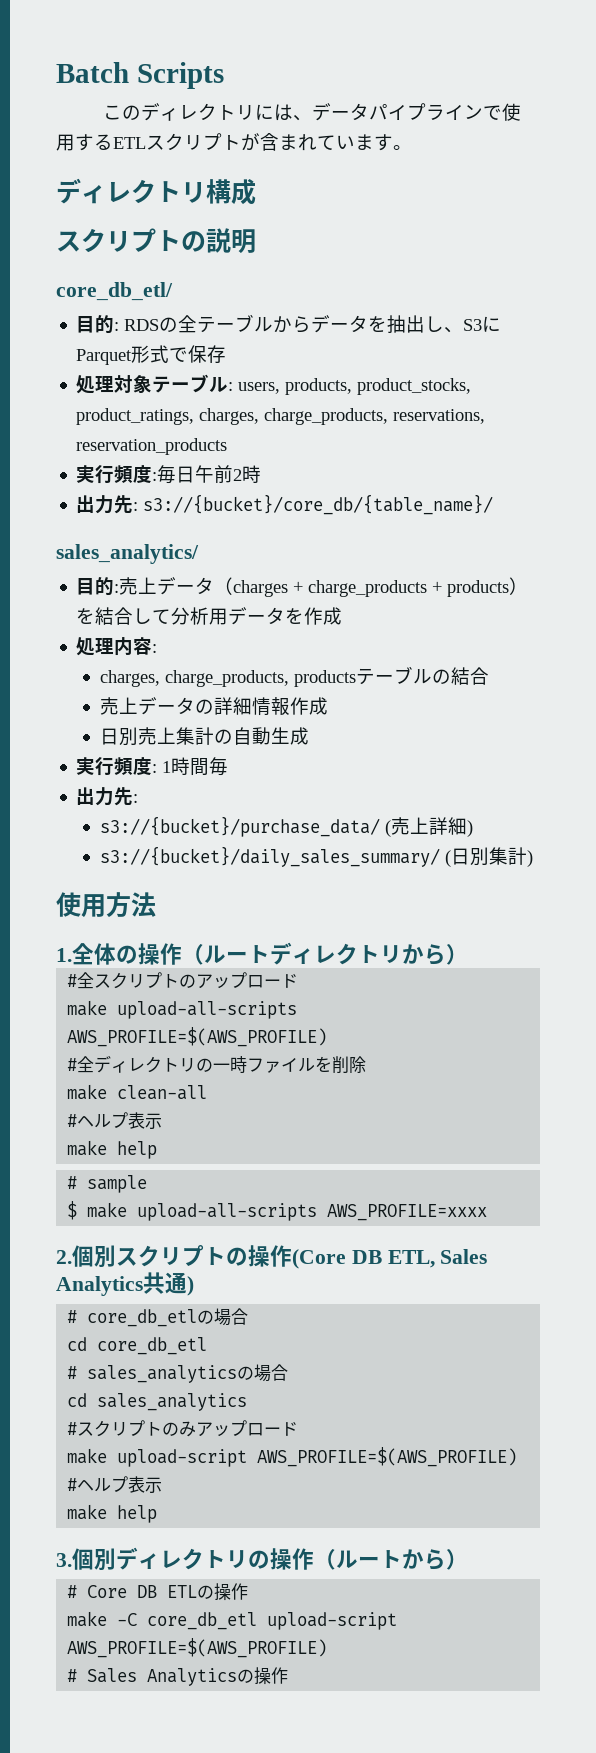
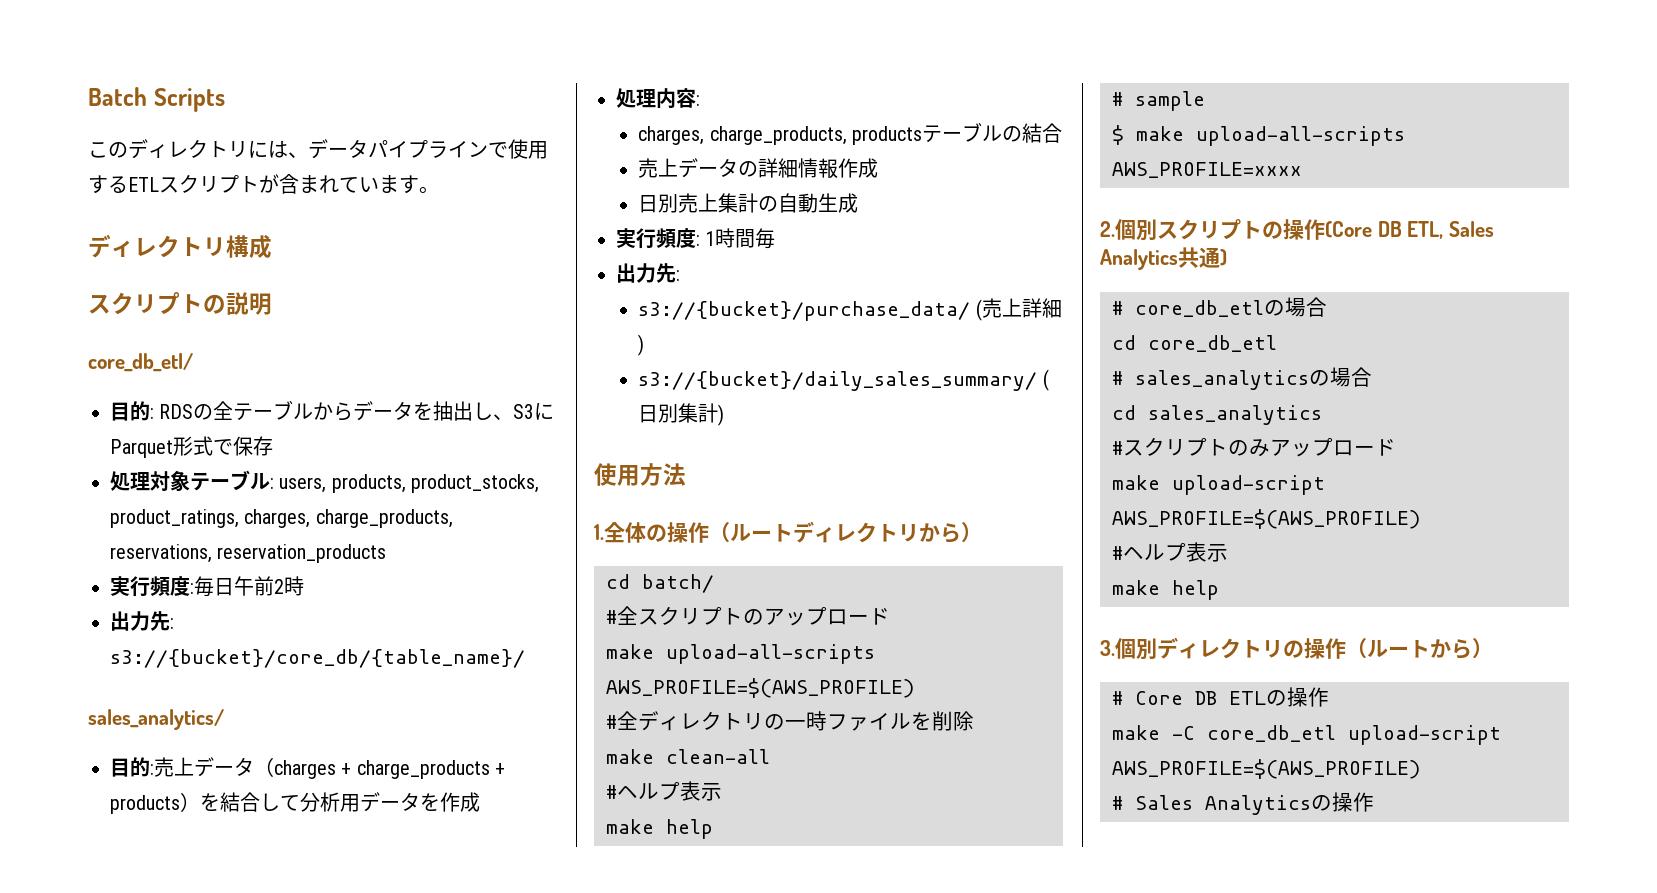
(468, 954) none -> [606,574,714,593] // cd batch/

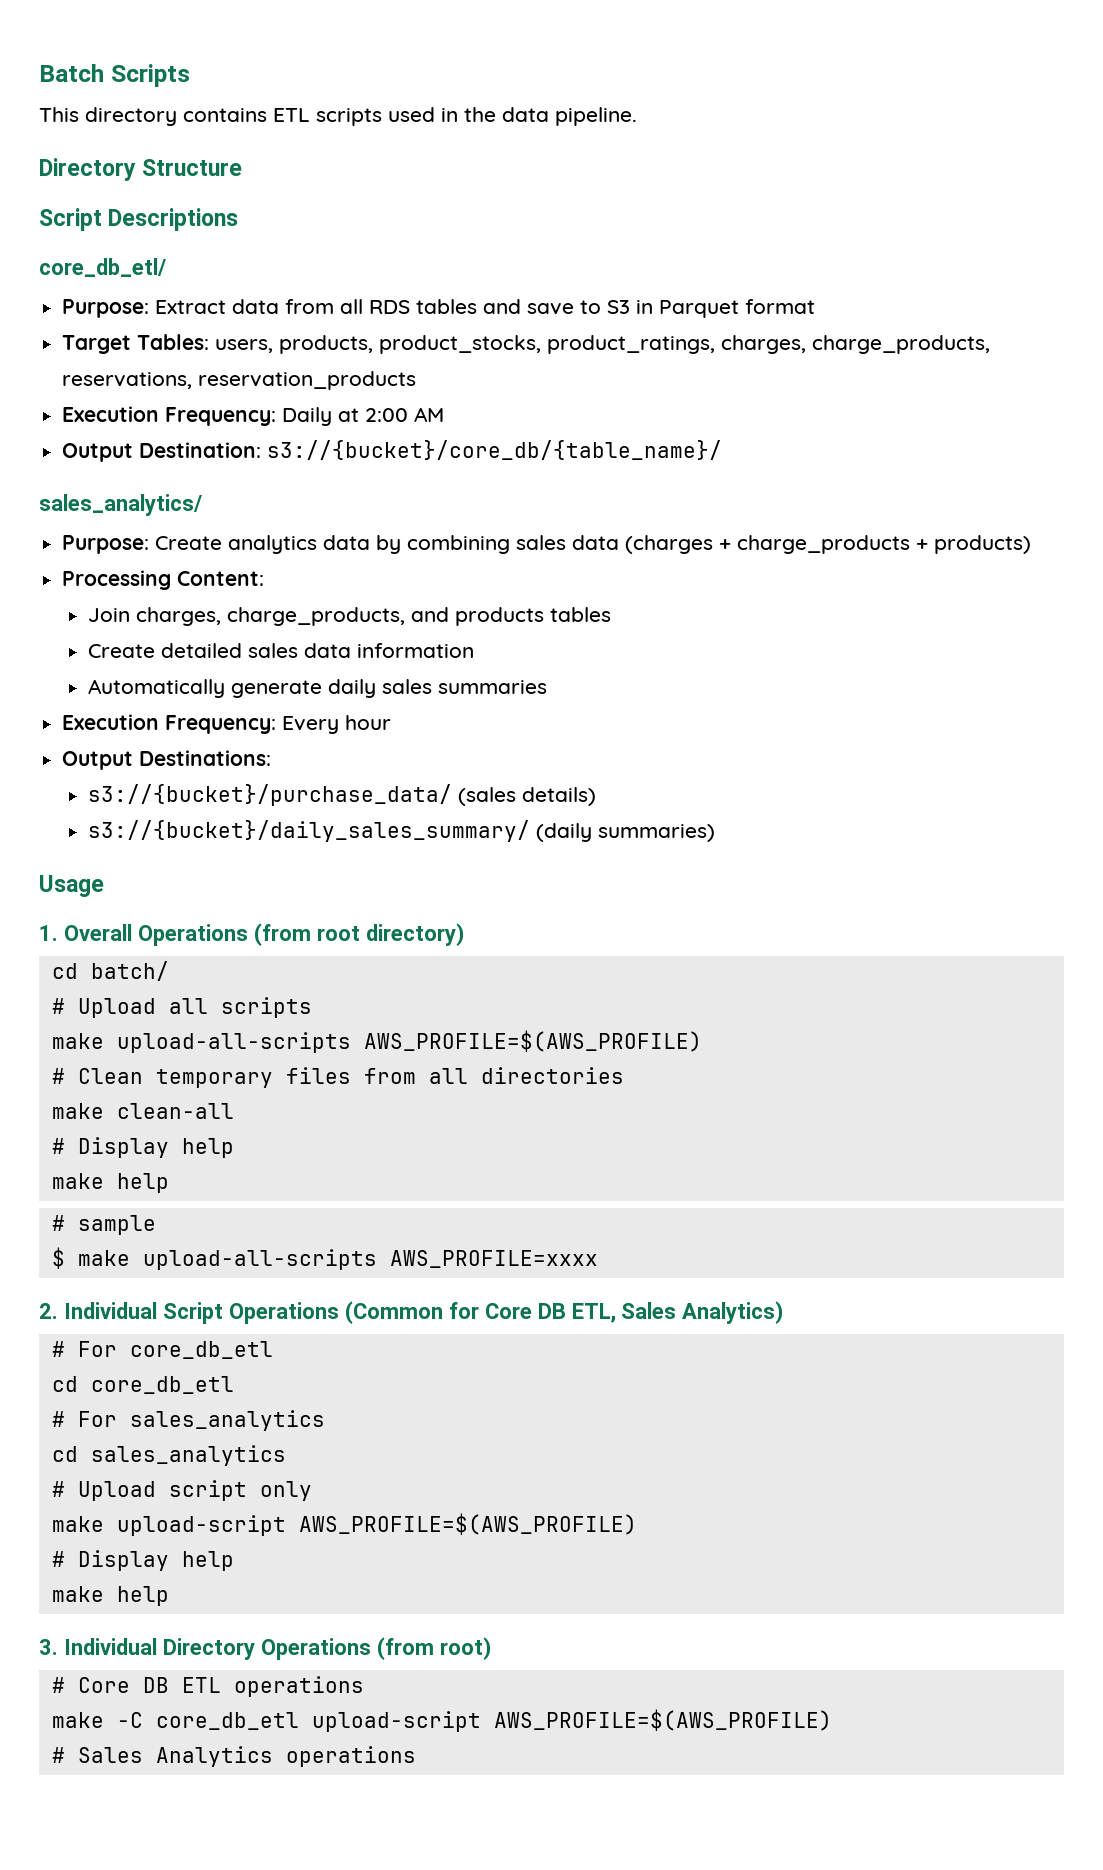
[88,139,548,159] [88,174,439,194] [88,234,272,259] [88,292,272,315] [88,353,193,372] [110,400,555,421] [110,436,273,458] [110,470,274,491] このディレクトリには、データパイプラインで使用するETLスクリプトが含まれています。 // ディレクトリ構成 // スクリプトの説明 // core_db_etl/ // 目的: RDSの全テーブルからデータを抽出し、S3にParquet形式で保存 // 処理対象テーブル: -> [39,107,637,126] [39,158,243,181] [39,208,239,231] [39,258,166,277] [62,299,816,318] [62,334,210,354] This directory contains ETL scripts used in the data pipeline. // Directory Structure // Script Descriptions // core_db_etl/ // Purpose: Extract data from all RDS tables and save to S3 in Parquet format // Target Tables:
[110,576,304,597] [110,611,174,631] [110,649,525,668] [88,709,224,730] [110,757,506,779] [110,792,480,814] [616,88,700,109] [638,122,1063,145] [638,158,879,179] [638,193,859,213] [616,228,776,249] [616,263,680,283] [638,298,1062,321] [638,334,645,356] [638,369,1049,391] [638,403,725,426] [594,463,686,486] [594,521,982,543] [606,574,714,593] [606,606,890,626] [606,644,875,664] [606,678,914,698] [606,711,974,731] 実行頻度:毎日午前2時 // 出力先: s3://{bucket}/core_db/{table_name}/ // sales_analytics/ // 目的:売上データ（charges + charge_products + products）を結合して分析用データを作成 // 処理内容: // charges, charge_products, productsテーブルの結合 // 売上データの詳細情報作成 // 日別売上集計の自動生成 // 実行頻度: 1時間毎 // 出力先: // s3://{bucket}/purchase_data/ (売上詳細) // s3://{bucket}/daily_sales_summary/ (日別集計) // 使用方法 // 1.全体の操作（ルートディレクトリから） // cd batch/ // #全スクリプトのアップロード // make upload-all-scripts AWS_PROFILE=$(AWS_PROFILE) // #全ディレクトリの一時ファイルを削除 -> [62,406,445,426] [62,440,723,462] [39,494,202,516] [62,535,1032,554] [62,570,265,590] [88,607,612,626] [88,643,475,658] [88,679,548,698] [62,714,392,734] [62,750,272,770] [88,784,597,806] [88,820,716,842] [39,875,104,897] [39,923,464,946] [51,961,169,981] [51,997,312,1018] [51,1030,702,1053] [51,1067,624,1088] Execution Frequency: Daily at 2:00 AM // Output Destination: s3://{bucket}/core_db/{table_name}/ // sales_analytics/ // Purpose: Create analytics data by combining sales data (charges + charge_products + products) // Processing Content: // Join charges, charge_products, and products tables // Create detailed sales data information // Automatically generate daily sales summaries // Execution Frequency: Every hour // Output Destinations: // s3://{bucket}/purchase_data/ (sales details) // s3://{bucket}/daily_sales_summary/ (daily summaries) // Usage // 1. Overall Operations (from root directory) // cd batch/ // # Upload all scripts // make upload-all-scripts AWS_PROFILE=$(AWS_PROFILE) // # Clean temporary files from all directories
[617,781,722,801] ヘルプ表示 -> [77,1137,234,1158] Display help
[1115,219,1495,241] [1100,247,1227,270] [1112,297,1327,317] 個別スクリプトの操作(Core DB ETL, Sales Analytics共通) // # core_db_etlの場合 -> [63,1301,784,1324] [51,1341,273,1359] Individual Script Operations (Common for Core DB ETL, Sales Analytics) // # For core_db_etl
[1135,367,1372,390] sales_analyticsの場合 -> [77,1410,325,1431] For sales_analytics
[1123,437,1396,457] スクリプトのみアップロード -> [77,1480,312,1501] Upload script only
[1123,542,1228,562] ヘルプ表示 -> [77,1550,234,1571] Display help
[1115,637,1493,660] 個別ディレクトリの操作（ルートから） -> [63,1637,491,1660] Individual Directory Operations (from root)
[1266,687,1329,707] の操作 -> [233,1676,364,1697] operations
[1311,792,1374,812] の操作 -> [285,1746,416,1767] operations

